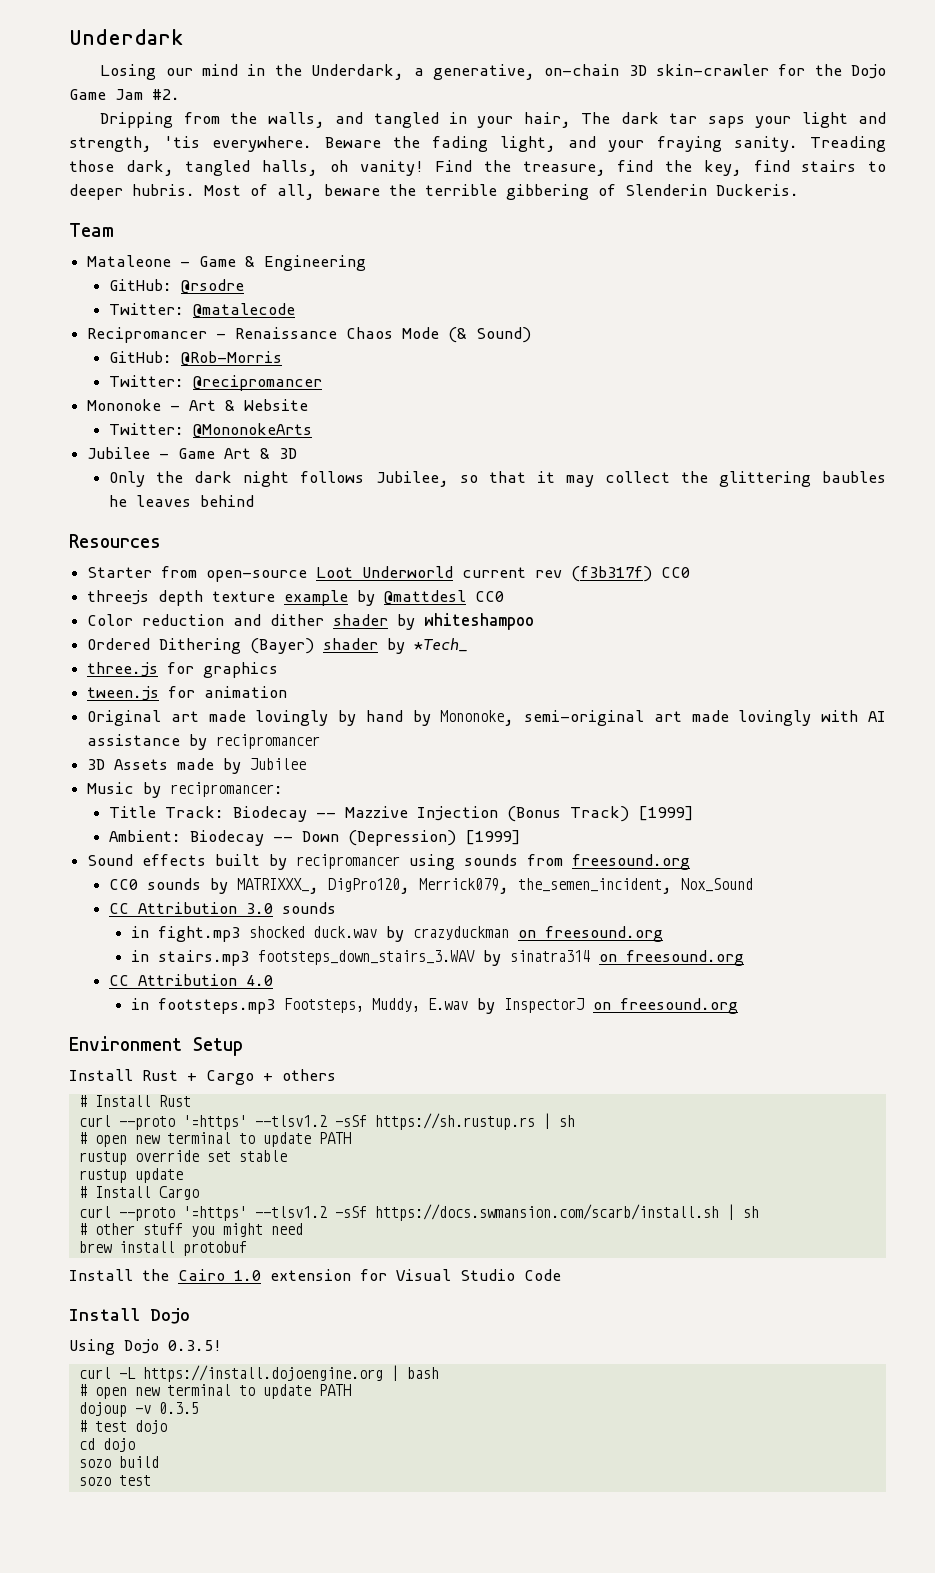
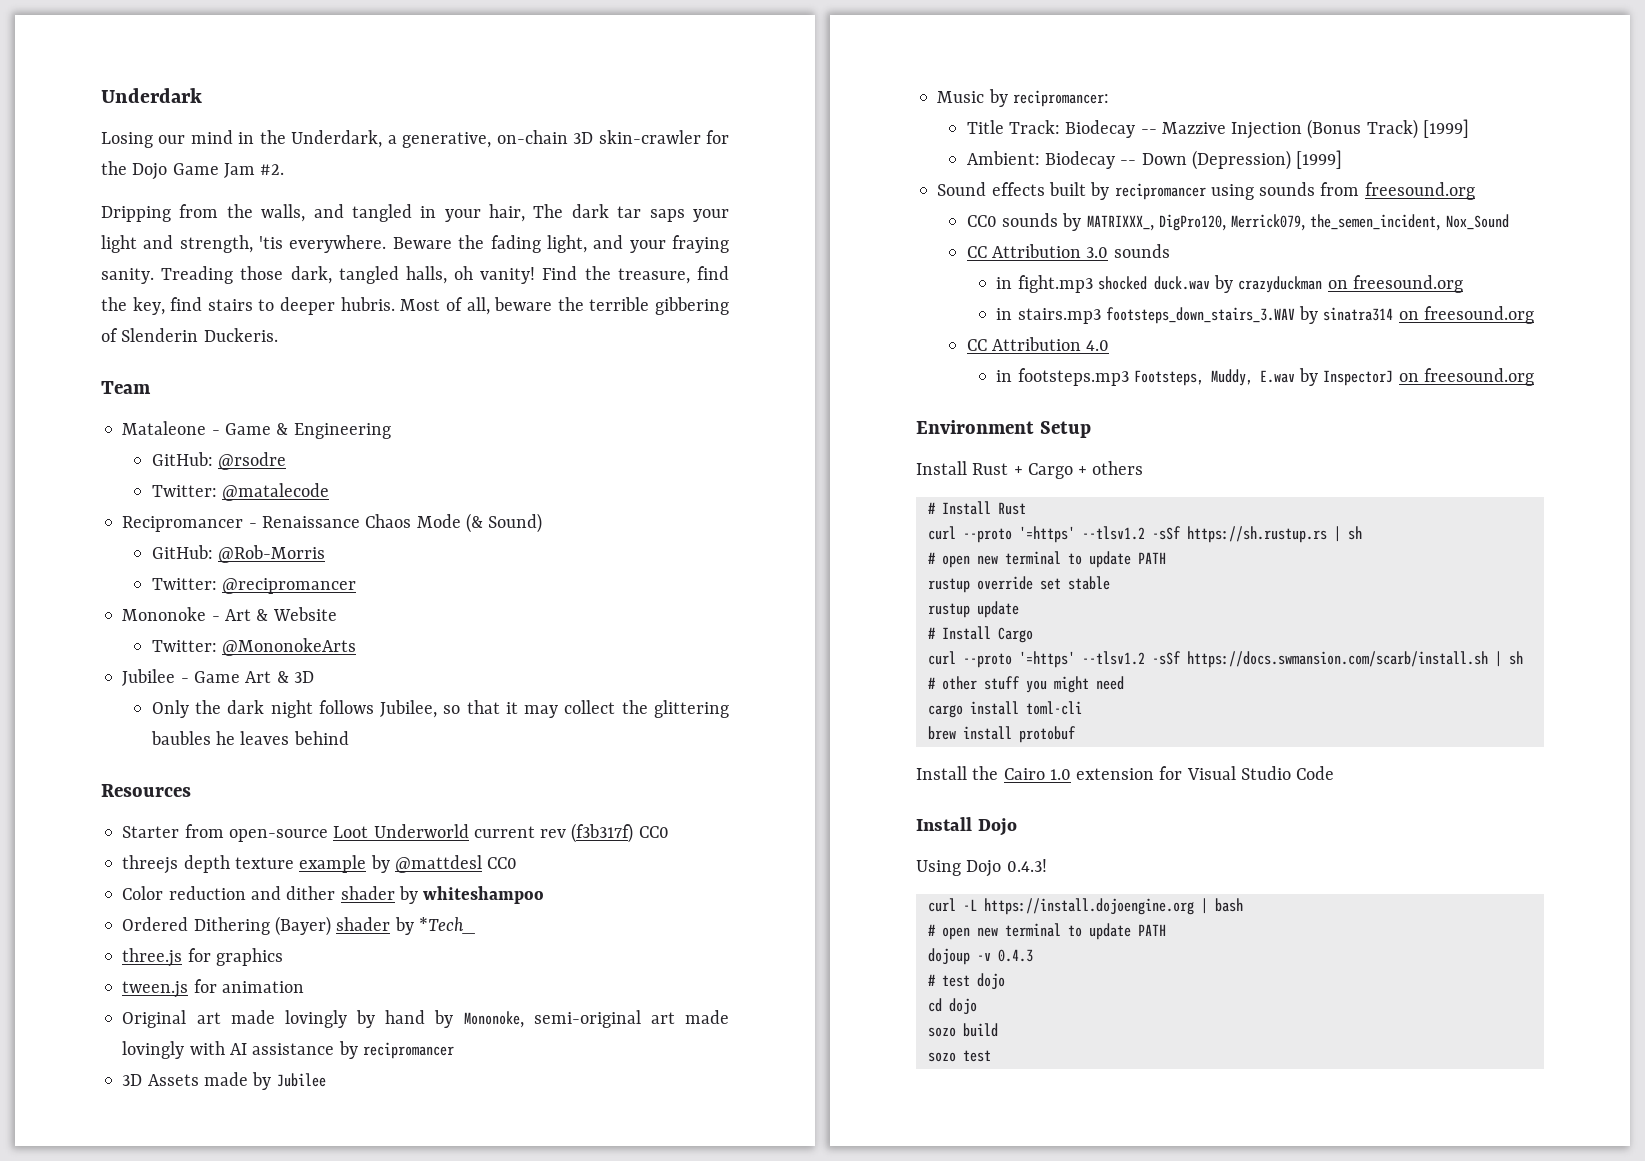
(303, 1229) none -> [927,701,1082,718] // cargo install toml-cli
[168,1340,222,1351] 0.3.5! -> [1006,859,1047,872] 0.4.3!
[158,1402,199,1414] 0.3.5 -> [997,949,1033,962] 0.4.3

